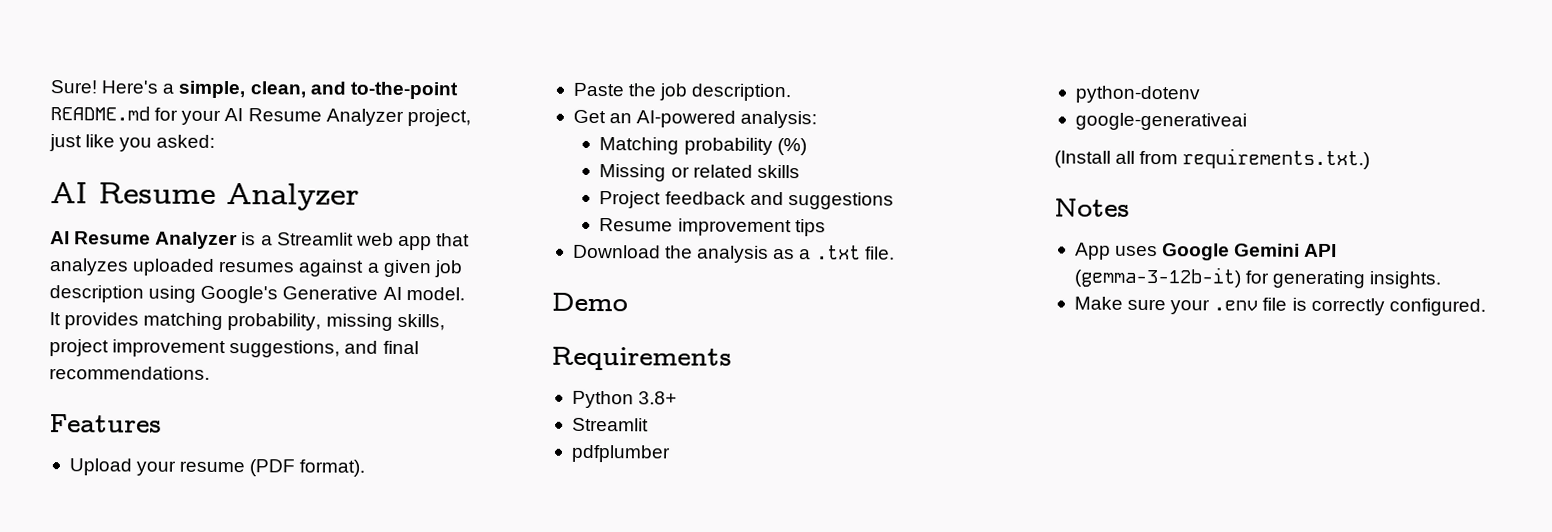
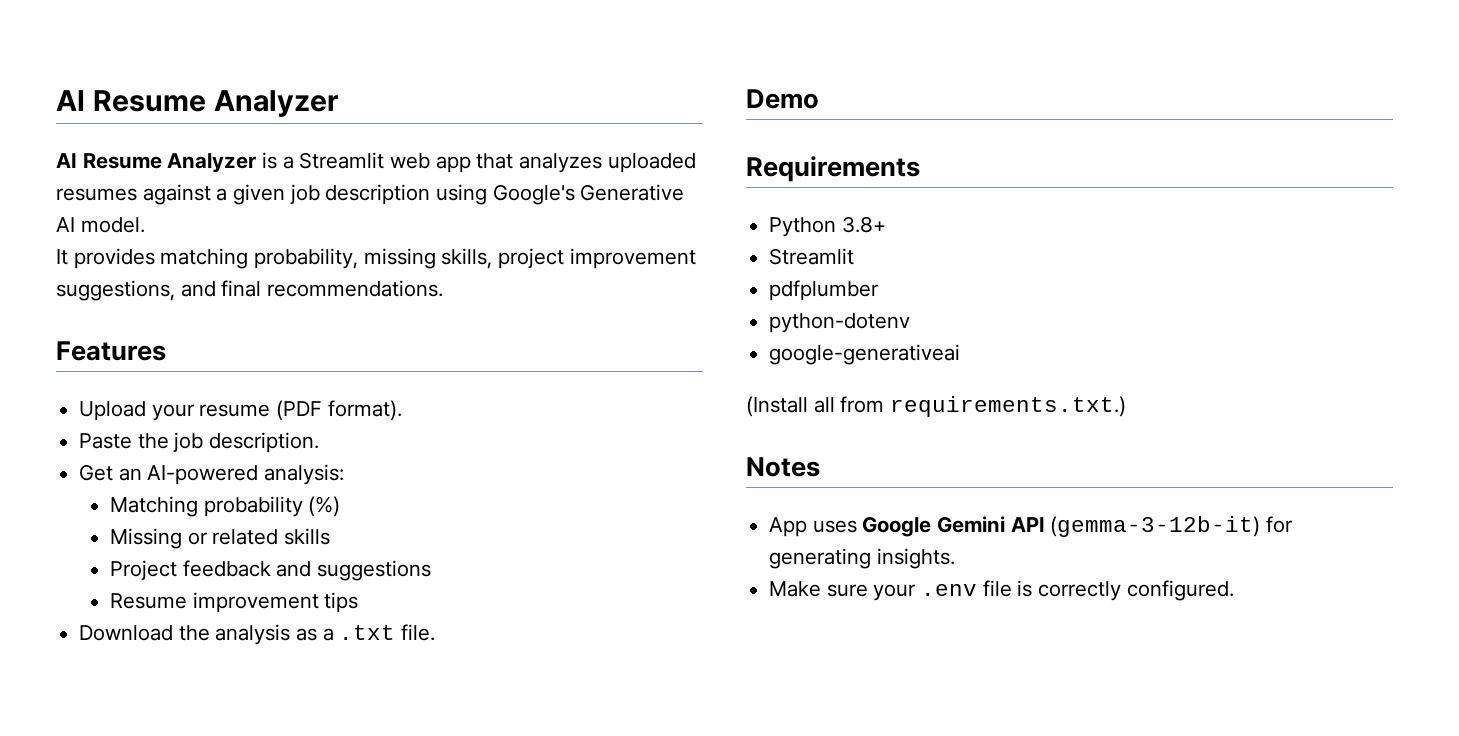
[50,80,458,100] [50,106,471,127] [49,134,216,152] Sure! Here's a simple, clean, and to-the-point README.md for your AI Resume Analyzer project, just like you asked: // -> (56, 100) none

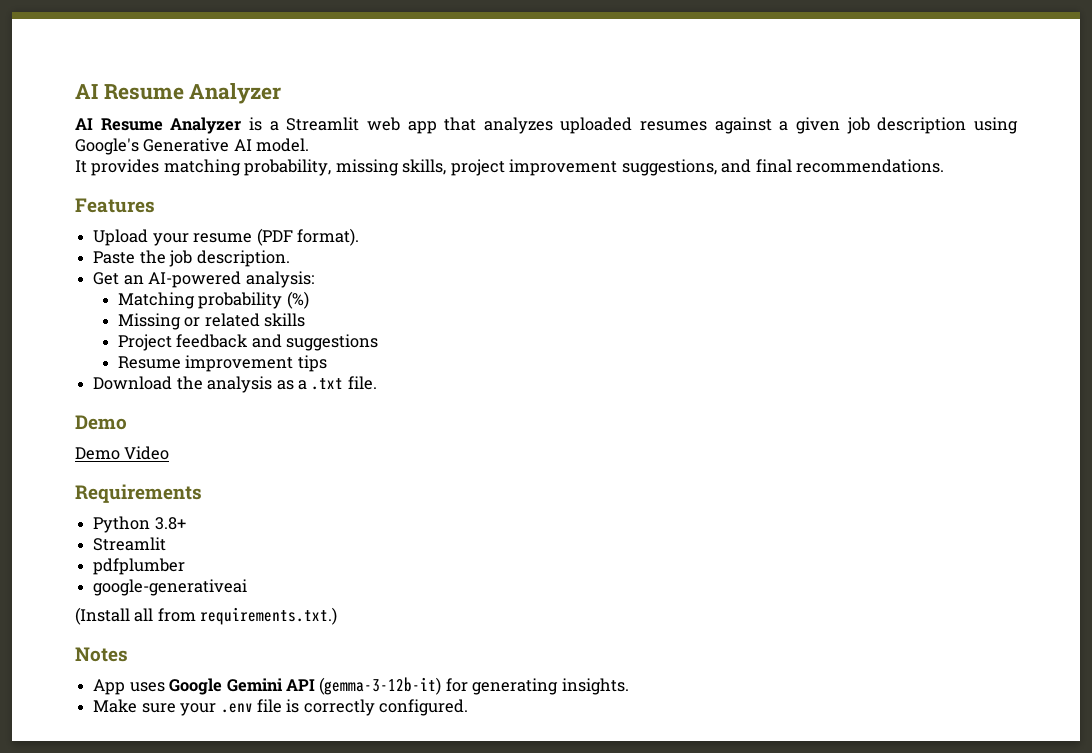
(819, 99) none -> [75,446,170,460] // Demo Video
[769,313,911,333] // python-dotenv -> (186, 566) none

